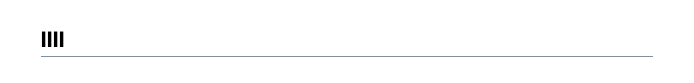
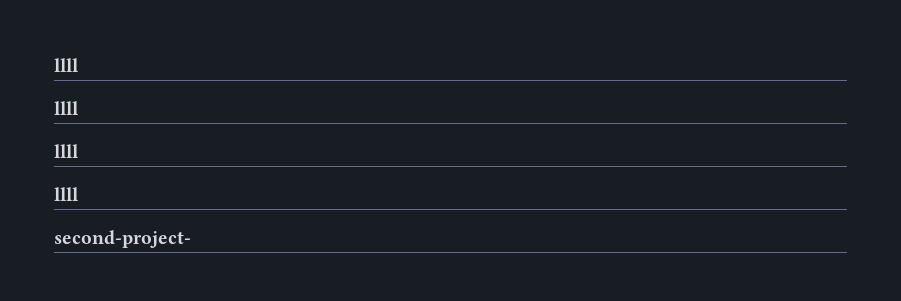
[41,31,65,47] llll -> [54,58,79,72] [54,101,79,115] [54,144,79,158] [54,187,79,201] [54,230,191,248] llll // llll // llll // llll // second-project-

